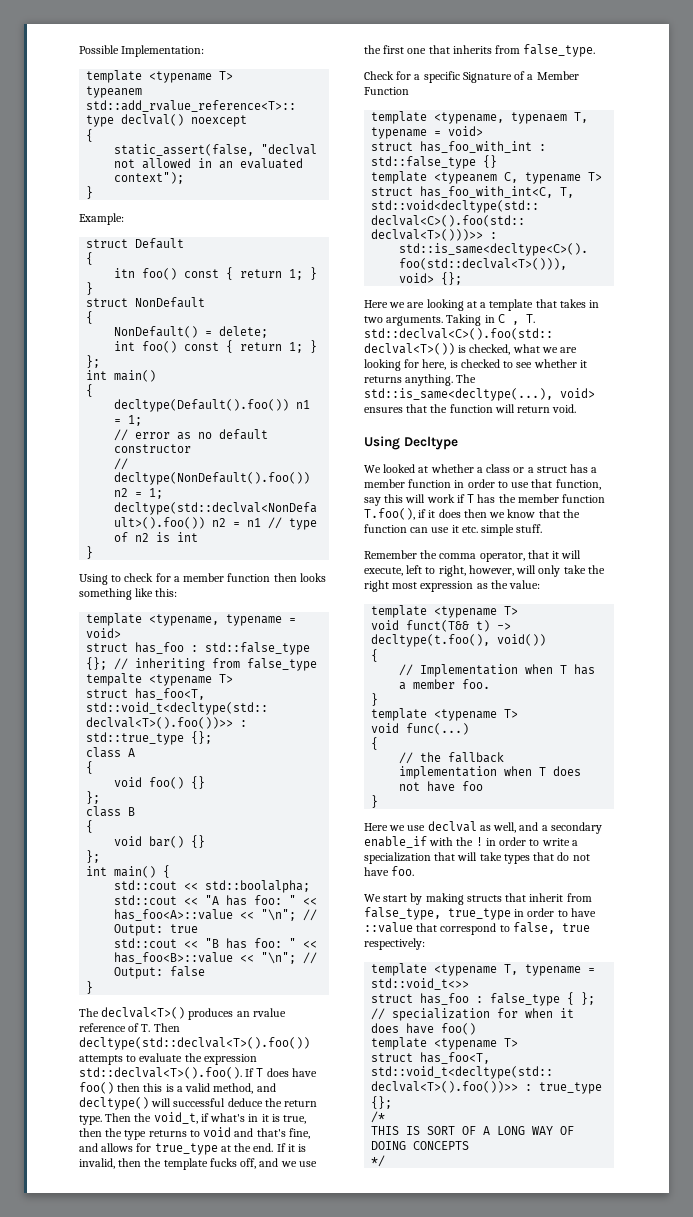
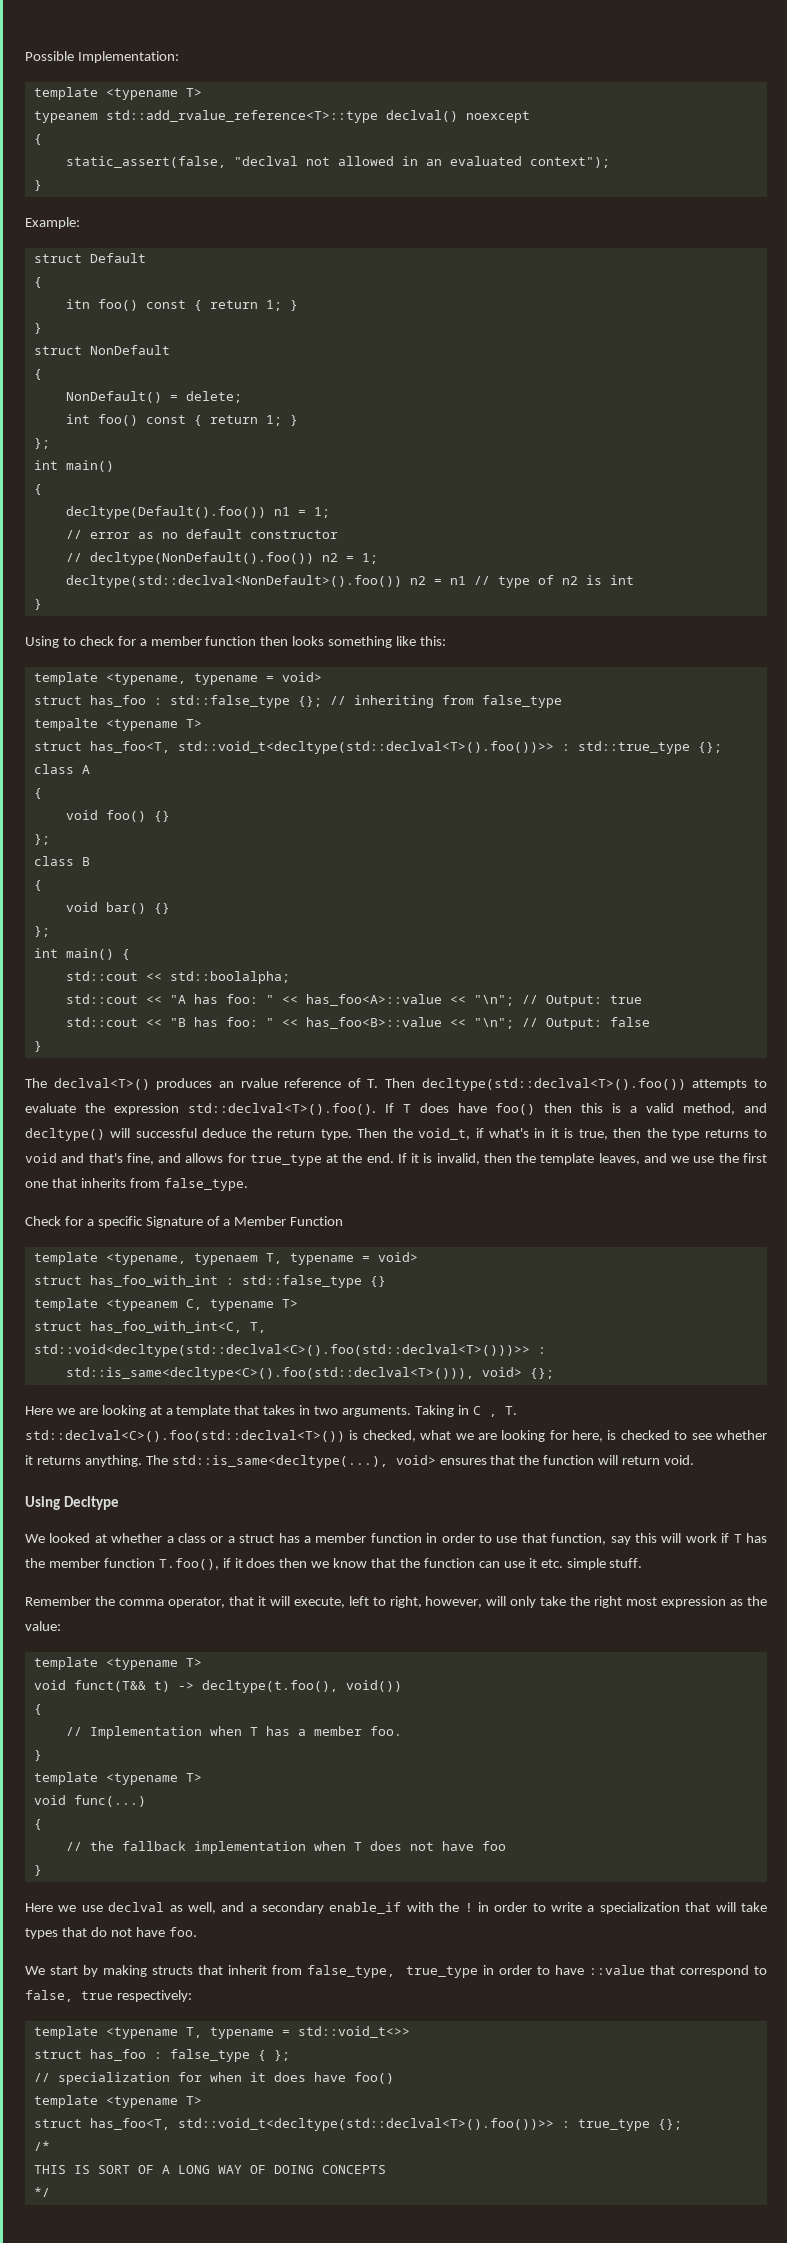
[209,1158,257,1169] fucks off, -> [598,1153,640,1165] leaves,

